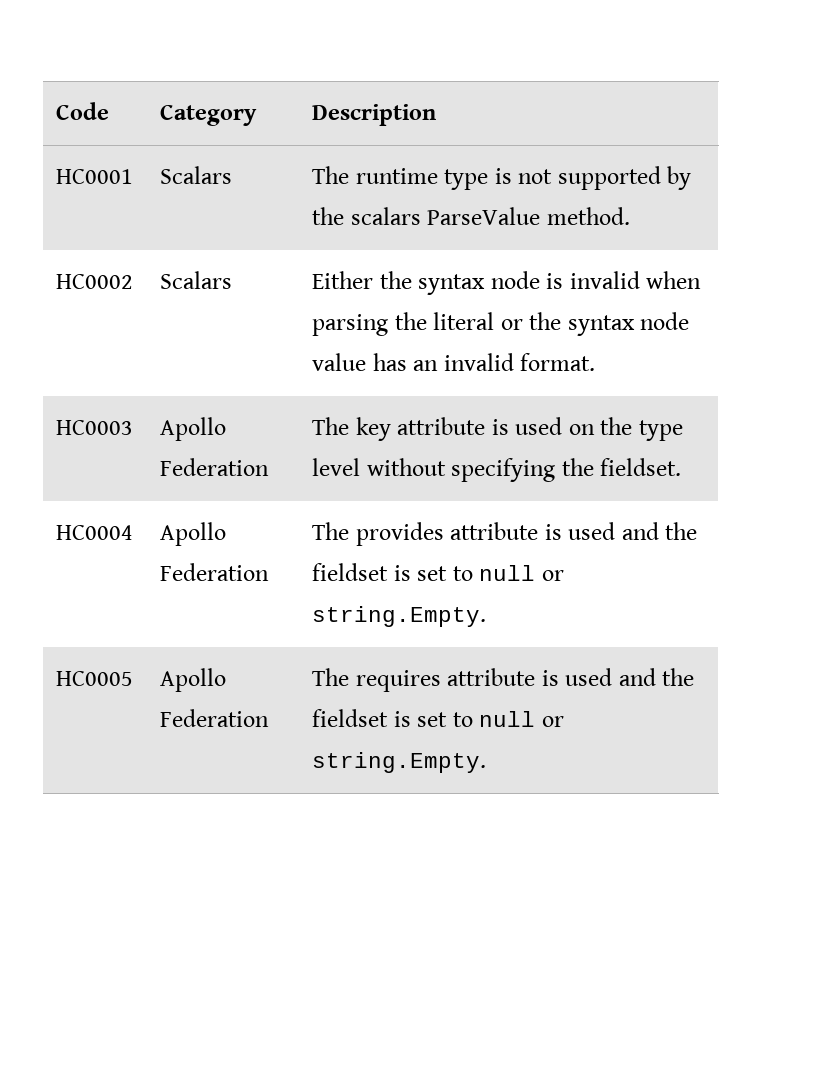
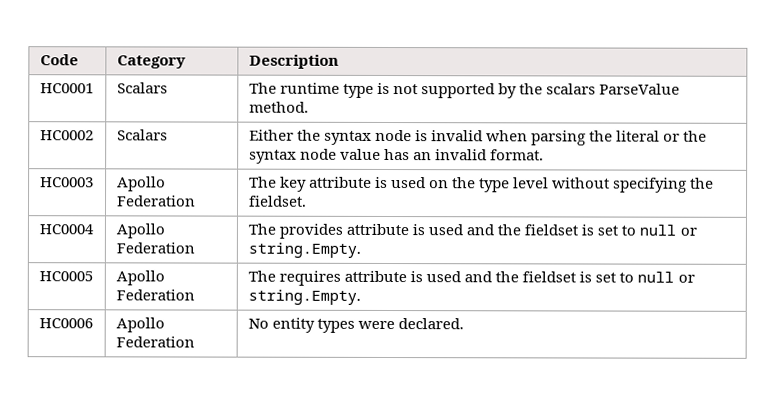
(487, 762) none -> [38,318,93,329] [115,317,165,333] [115,336,195,348] [247,317,465,333] // HC0006 | Apollo Federation | No entity types were declared.

